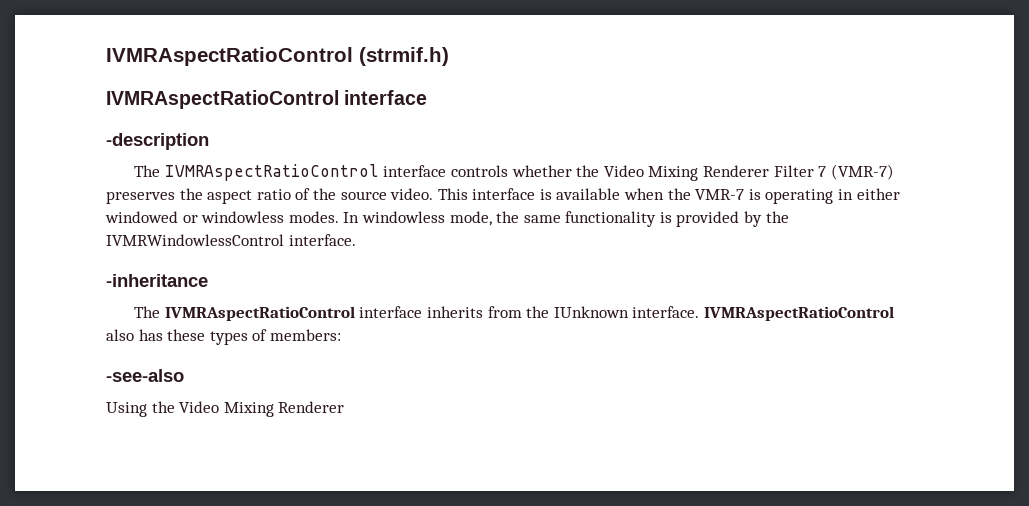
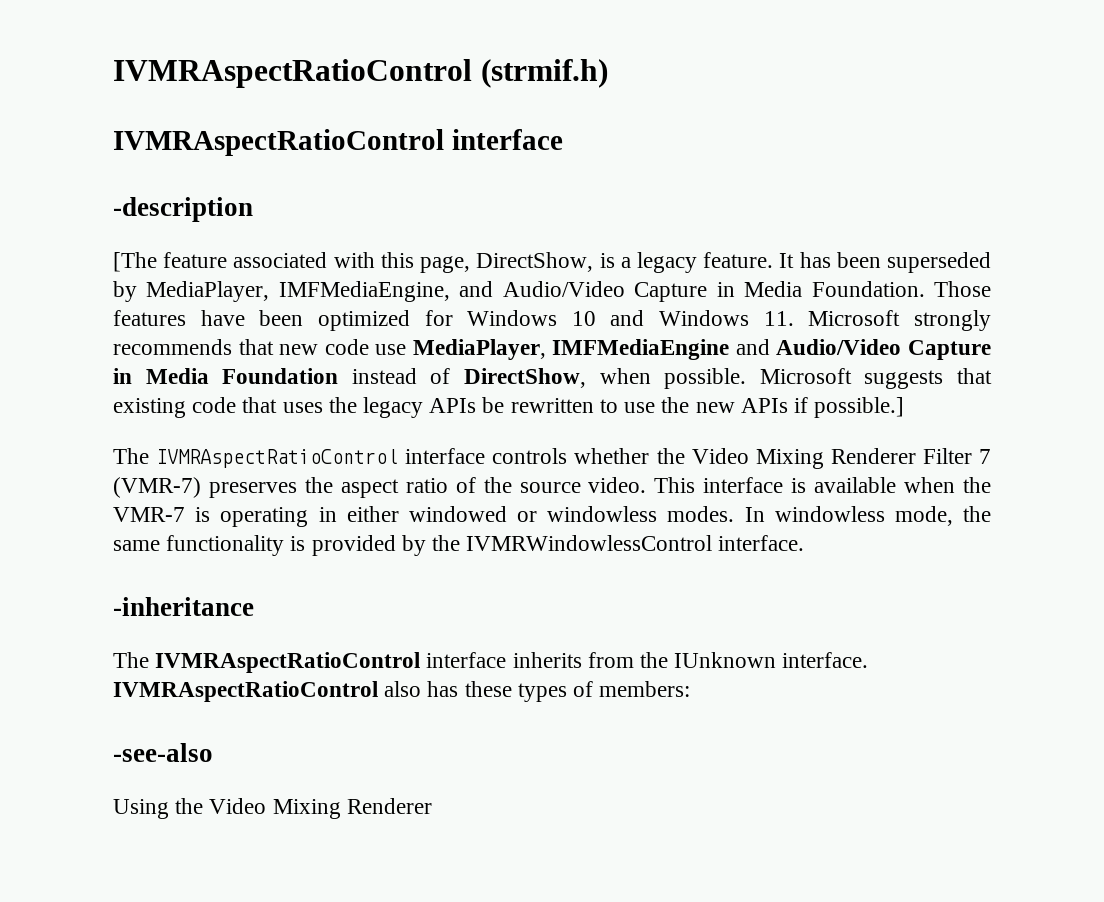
(209, 141) none -> [113,252,991,273] [113,281,991,302] [113,310,991,331] [113,339,991,360] [113,368,993,389] [113,397,905,418] // [The feature associated with this page, DirectShow, is a legacy feature. It has been superseded by MediaPlayer, IMFMediaEngine, and Audio/Video Capture in Media Foundation. Those features have been optimized for Windows 10 and Windows 11. Microsoft strongly recommends that new code use MediaPlayer, IMFMediaEngine and Audio/Video Capture in Media Foundation instead of DirectShow, when possible. Microsoft suggests that existing code that uses the legacy APIs be rewritten to use the new APIs if possible.]

